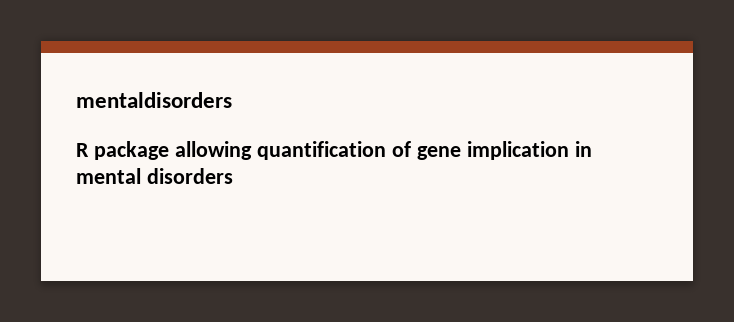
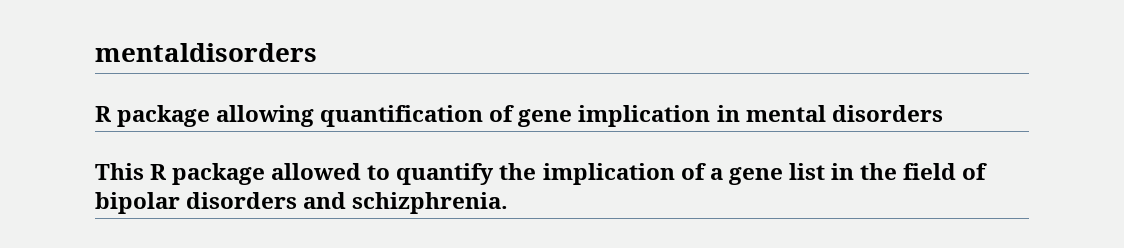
(233, 176) none -> [95,163,988,185] [95,192,509,214] // This R package allowed to quantify the implication of a gene list in the field of bipolar disorders and schizphrenia.

